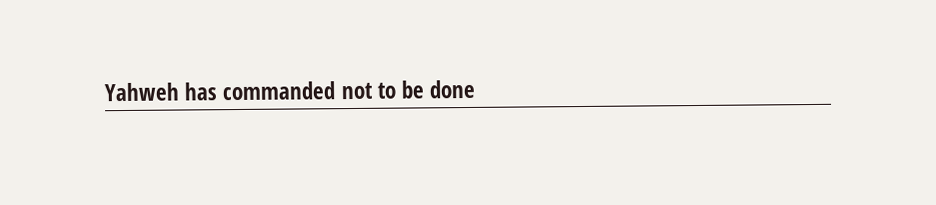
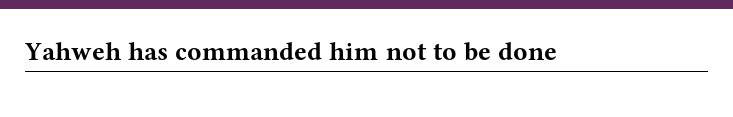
(336, 91) none -> [329,42,379,60] him

